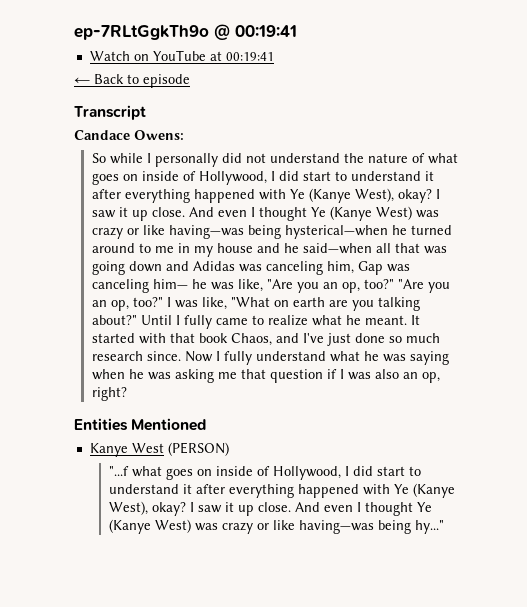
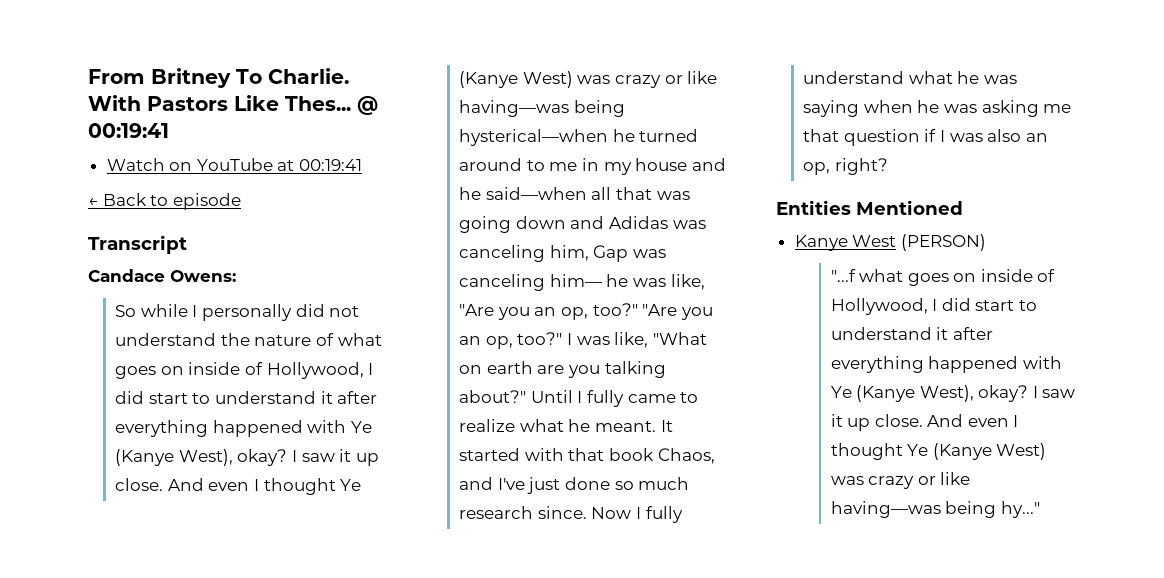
[74,25,209,40] ep-7RLtGgkTh9o -> [88,68,349,88] [88,95,351,111] From Britney To Charlie. With Pastors Like Thes...

